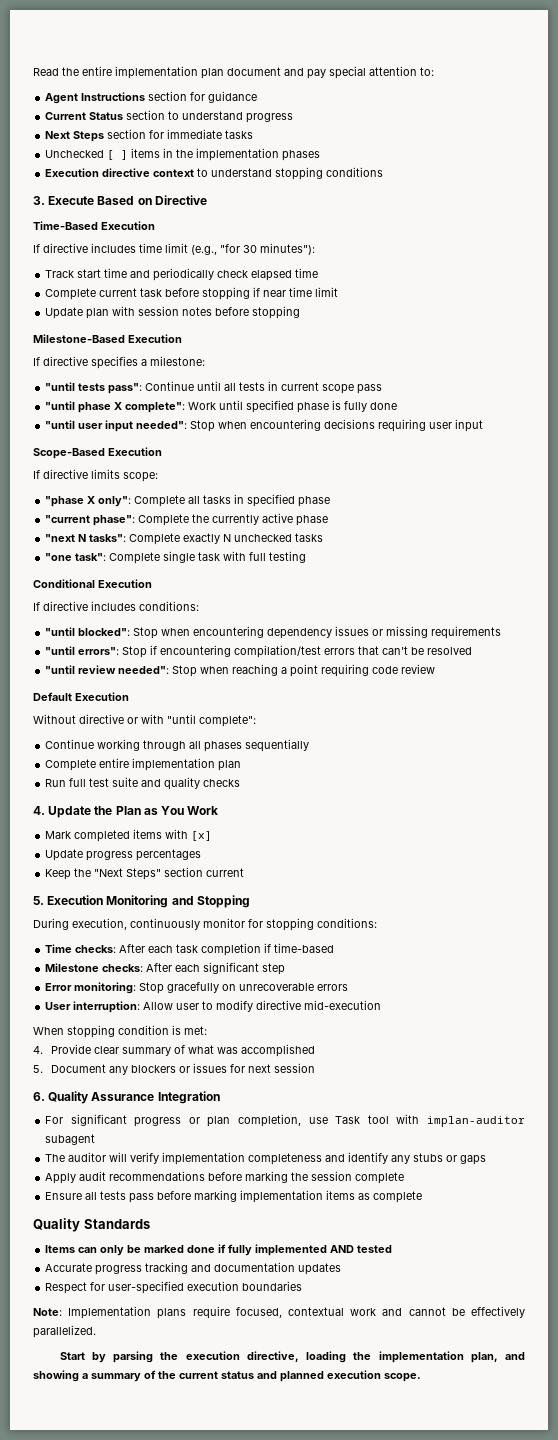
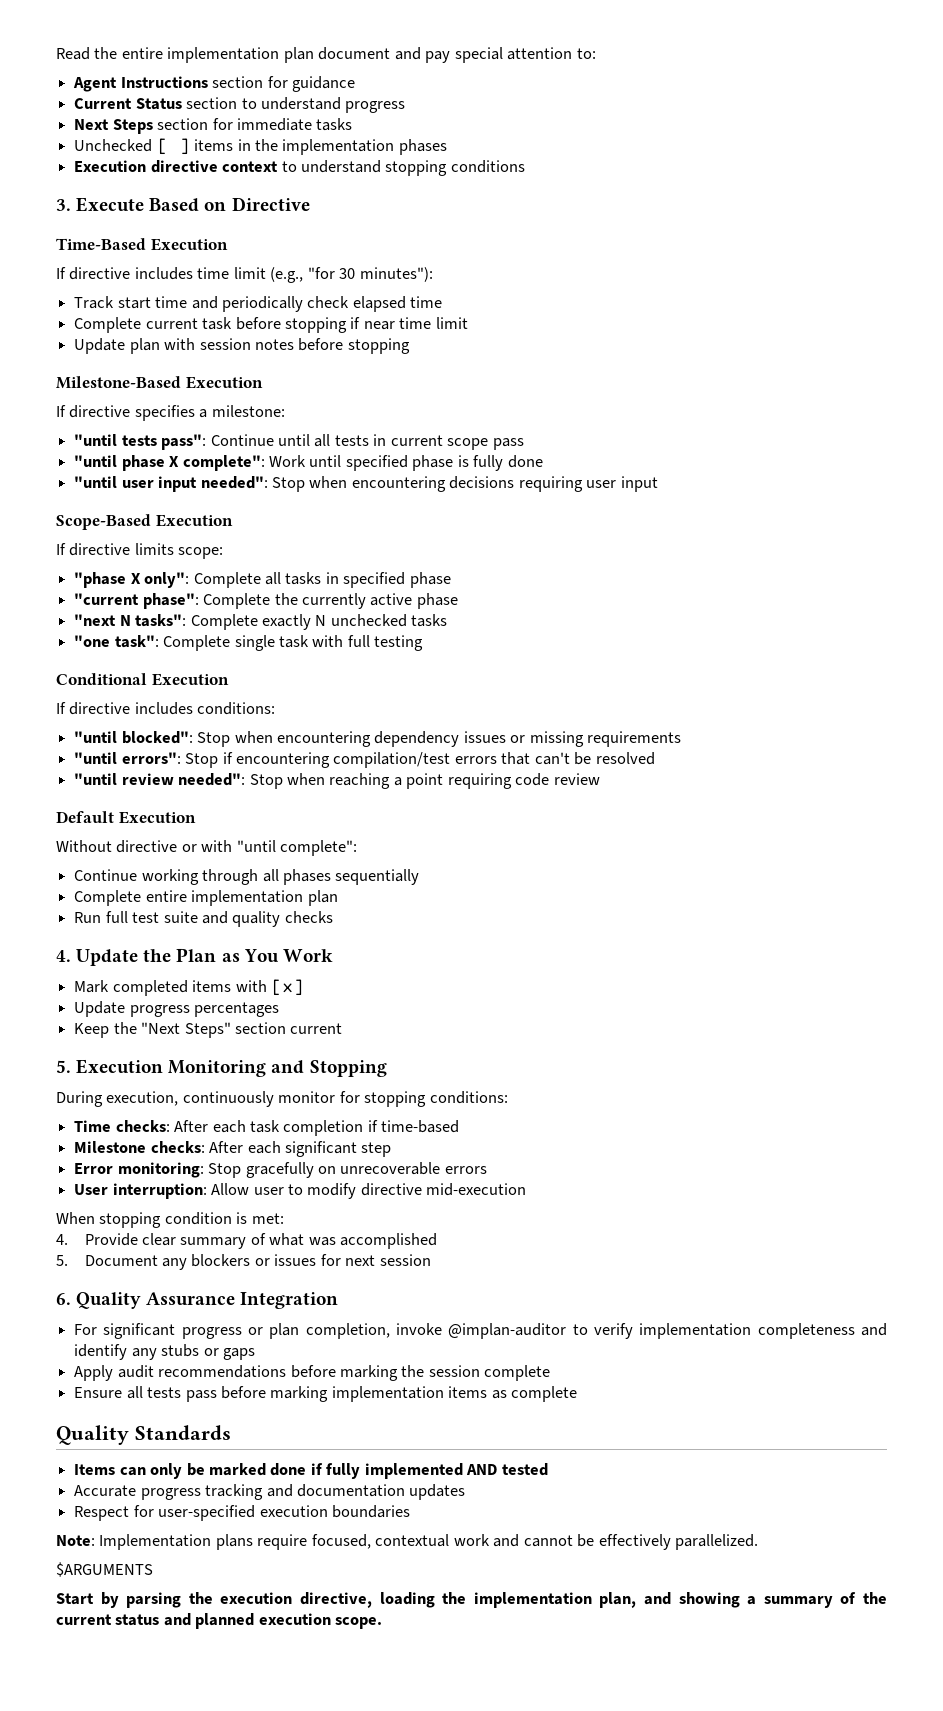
[308,1114,525,1127] [45,1134,96,1145] [45,1152,128,1162] use Task tool with implan-auditor subagent // The auditor will -> [396,1323,588,1339] invoke @implan-auditor to
(96, 1331) none -> [56,1562,153,1577] // $ARGUMENTS

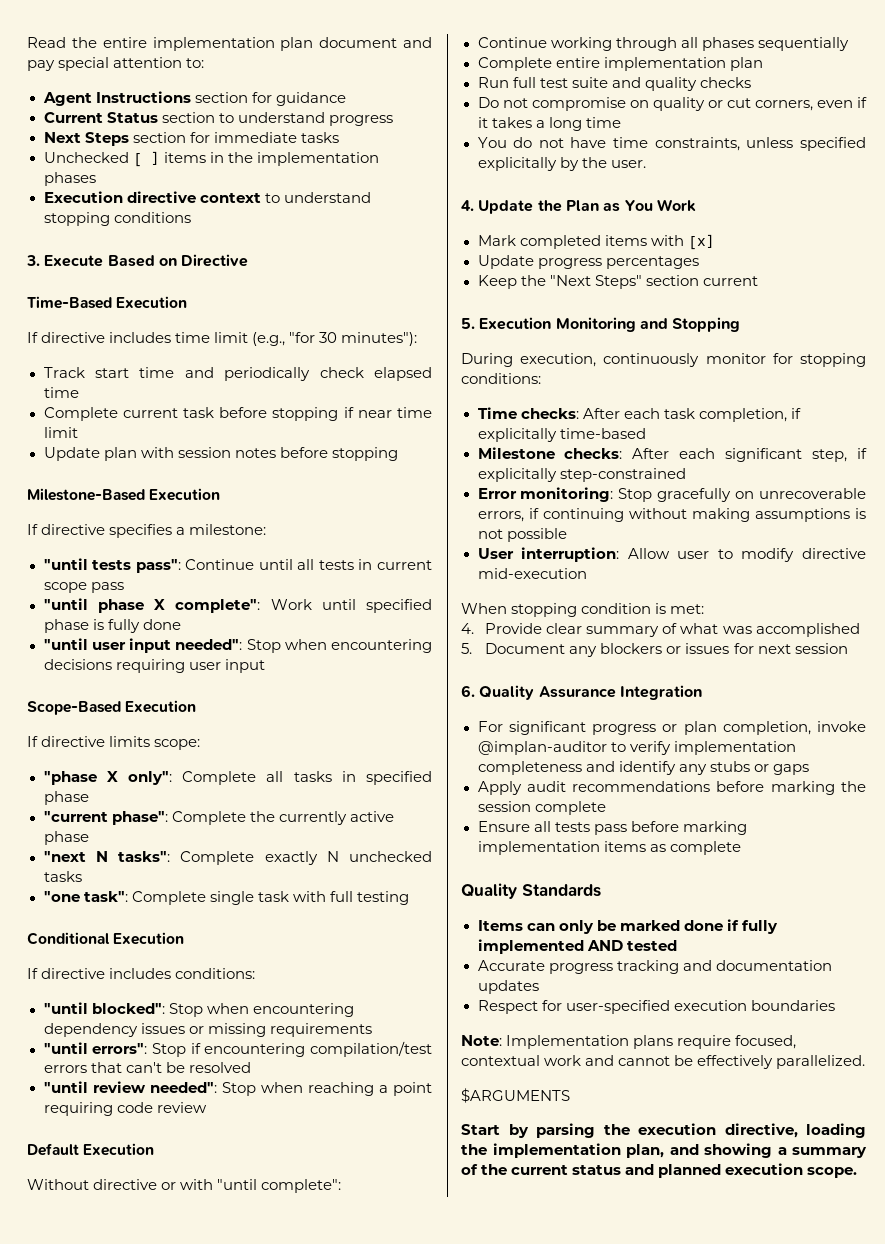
(333, 917) none -> [477,97,867,111] [477,117,621,131] [477,137,866,151] [477,157,646,171] // Do not compromise on quality or cut corners, even if it takes a long time // You do not have time constraints, unless specified explicitally by the user.
[283,1120,378,1136] completion if -> [698,408,801,422] [477,428,557,442] completion, if explicitally
[361,1142,392,1157] step -> [812,448,867,462] [477,468,686,482] step, if explicitally step-constrained
[444,1166,487,1174] errors -> [477,508,866,522] [477,528,567,542] errors, if continuing without making assumptions is not possible

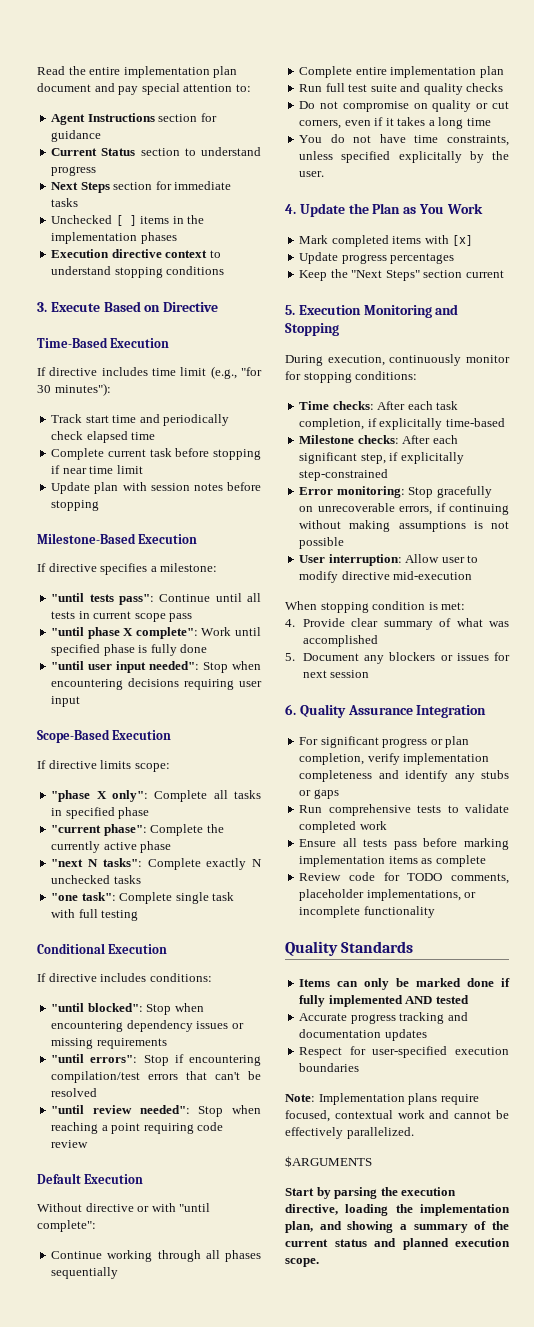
[817,721,866,732] [477,741,626,755] invoke @implan-auditor to -> (365, 759) none
[477,781,866,795] [477,801,606,815] Apply audit recommendations before marking the session complete -> [299,804,509,816] [299,821,387,833] Run comprehensive tests to validate completed work
(741, 848) none -> [299,872,509,884] [299,889,477,901] [299,906,435,918] // Review code for TODO comments, placeholder implementations, or incomplete functionality

